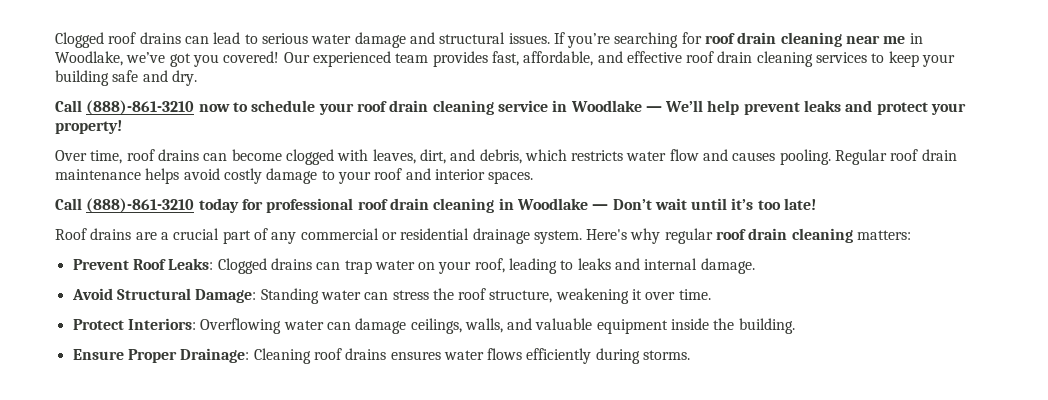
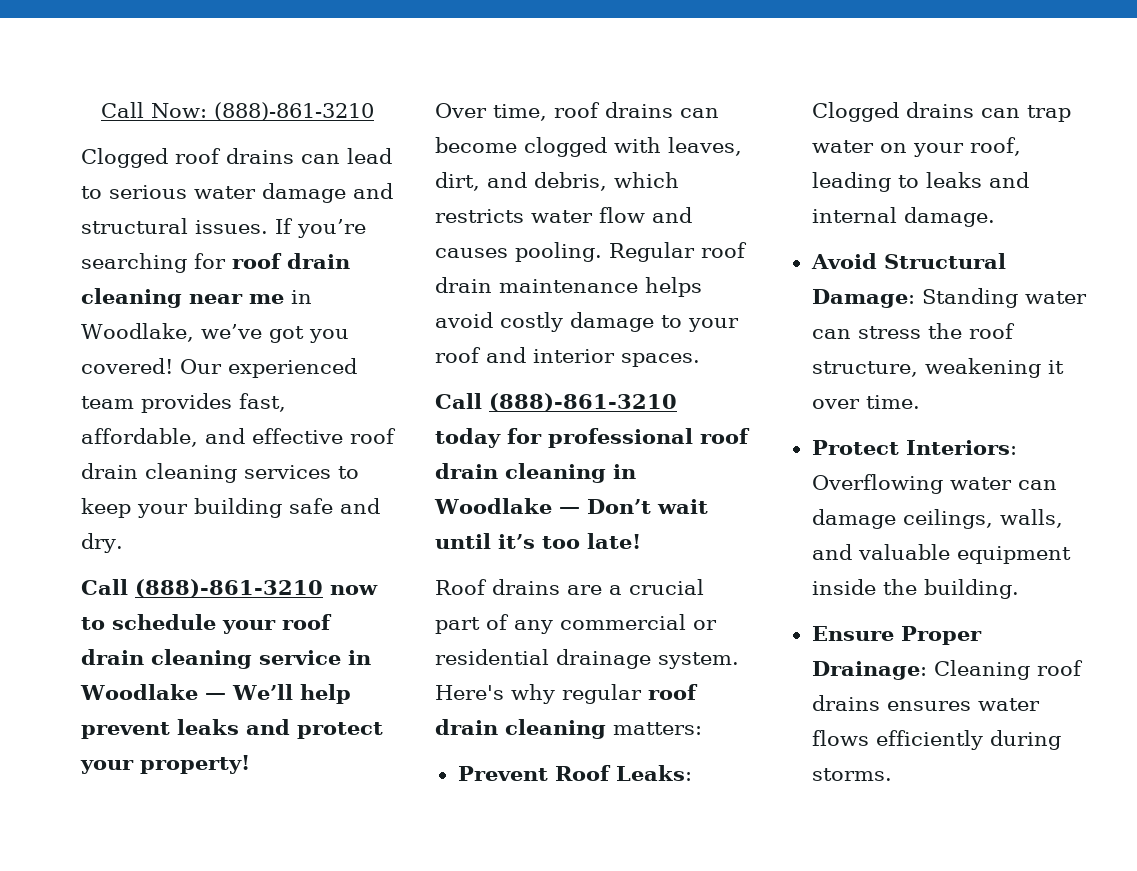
(55, 40) none -> [101,102,374,121] Call Now: (888)-861-3210 //

